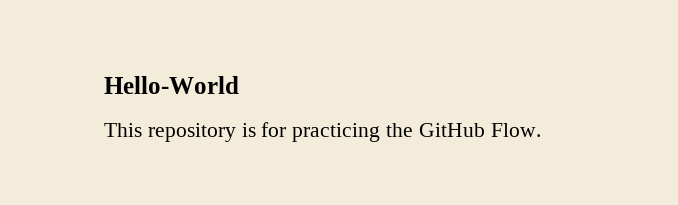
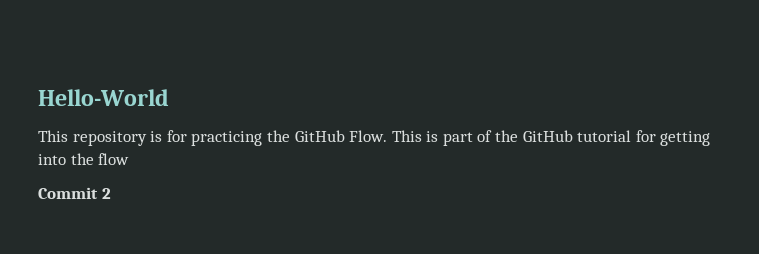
(541, 130) none -> [391,130,711,146] [38,153,130,165] [38,187,111,199] This is part of the GitHub tutorial for getting into the flow // Commit 2

